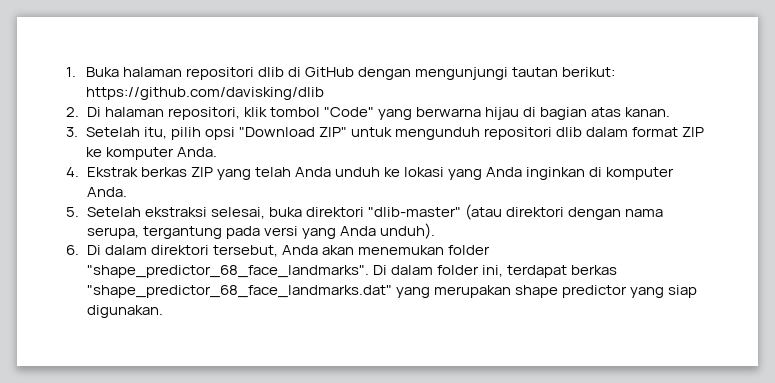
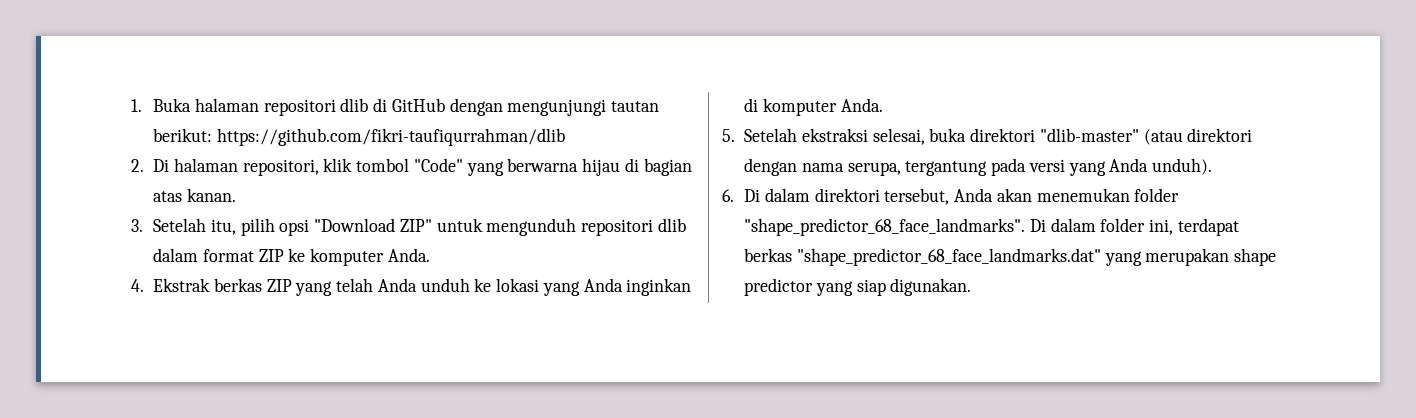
[85,87,324,100] https://github.com/davisking/dlib -> [217,128,566,146] https://github.com/fikri-taufiqurrahman/dlib

